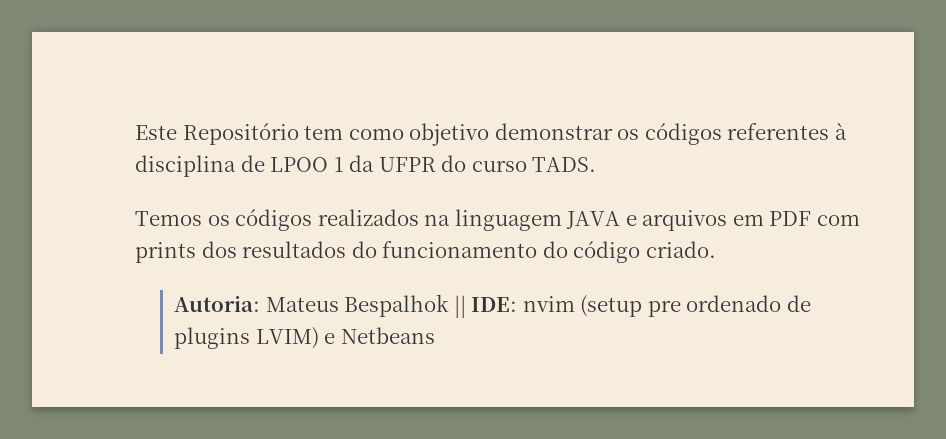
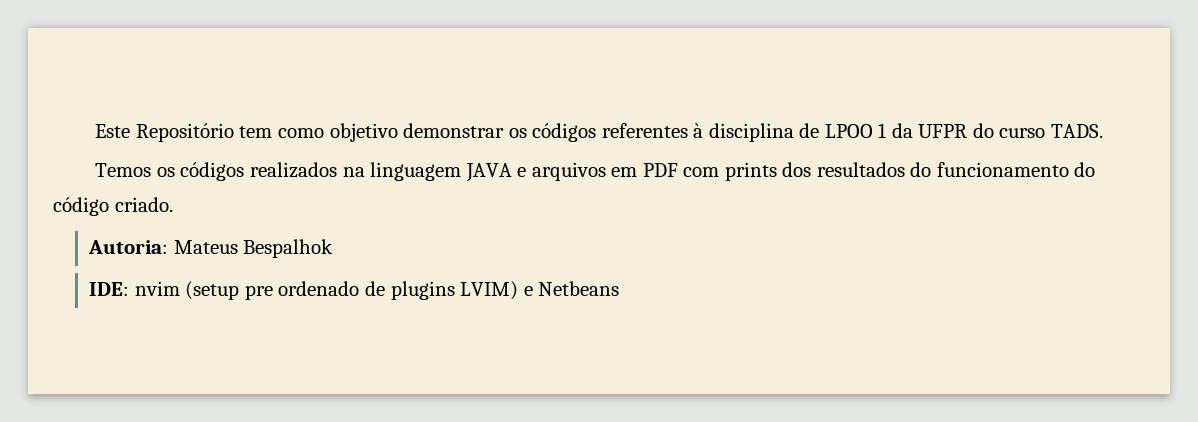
[453,295,466,318] || -> (334, 248) //

